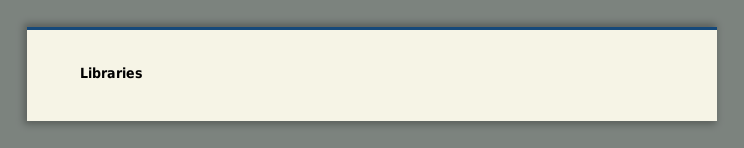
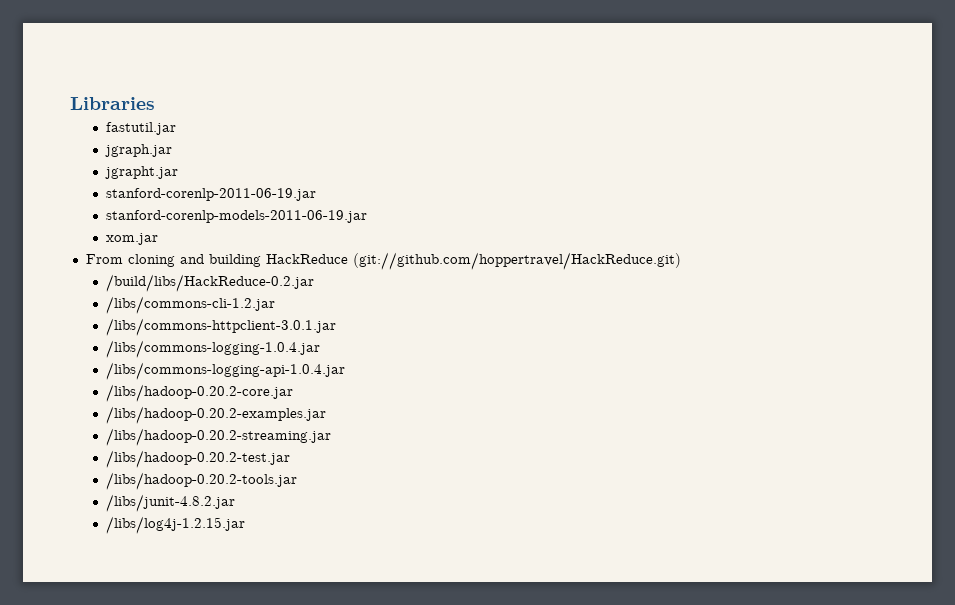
(143, 73) none -> [106,122,177,135] [105,144,173,157] [105,166,179,179] [106,188,317,201] [106,210,368,223] [106,233,159,245] [85,252,681,270] [106,274,315,292] [106,296,276,314] [106,318,337,336] [106,340,321,358] [106,362,346,380] [106,384,294,402] [106,406,327,424] [106,428,332,446] [106,450,291,468] [106,472,298,490] [106,494,236,512] [106,516,246,534] // fastutil.jar // jgraph.jar // jgrapht.jar // stanford-corenlp-2011-06-19.jar // stanford-corenlp-models-2011-06-19.jar // xom.jar // From cloning and building HackReduce (git://github.com/hoppertravel/HackReduce.git) // /build/libs/HackReduce-0.2.jar // /libs/commons-cli-1.2.jar // /libs/commons-httpclient-3.0.1.jar // /libs/commons-logging-1.0.4.jar // /libs/commons-logging-api-1.0.4.jar // /libs/hadoop-0.20.2-core.jar // /libs/hadoop-0.20.2-examples.jar // /libs/hadoop-0.20.2-streaming.jar // /libs/hadoop-0.20.2-test.jar // /libs/hadoop-0.20.2-tools.jar // /libs/junit-4.8.2.jar // /libs/log4j-1.2.15.jar

